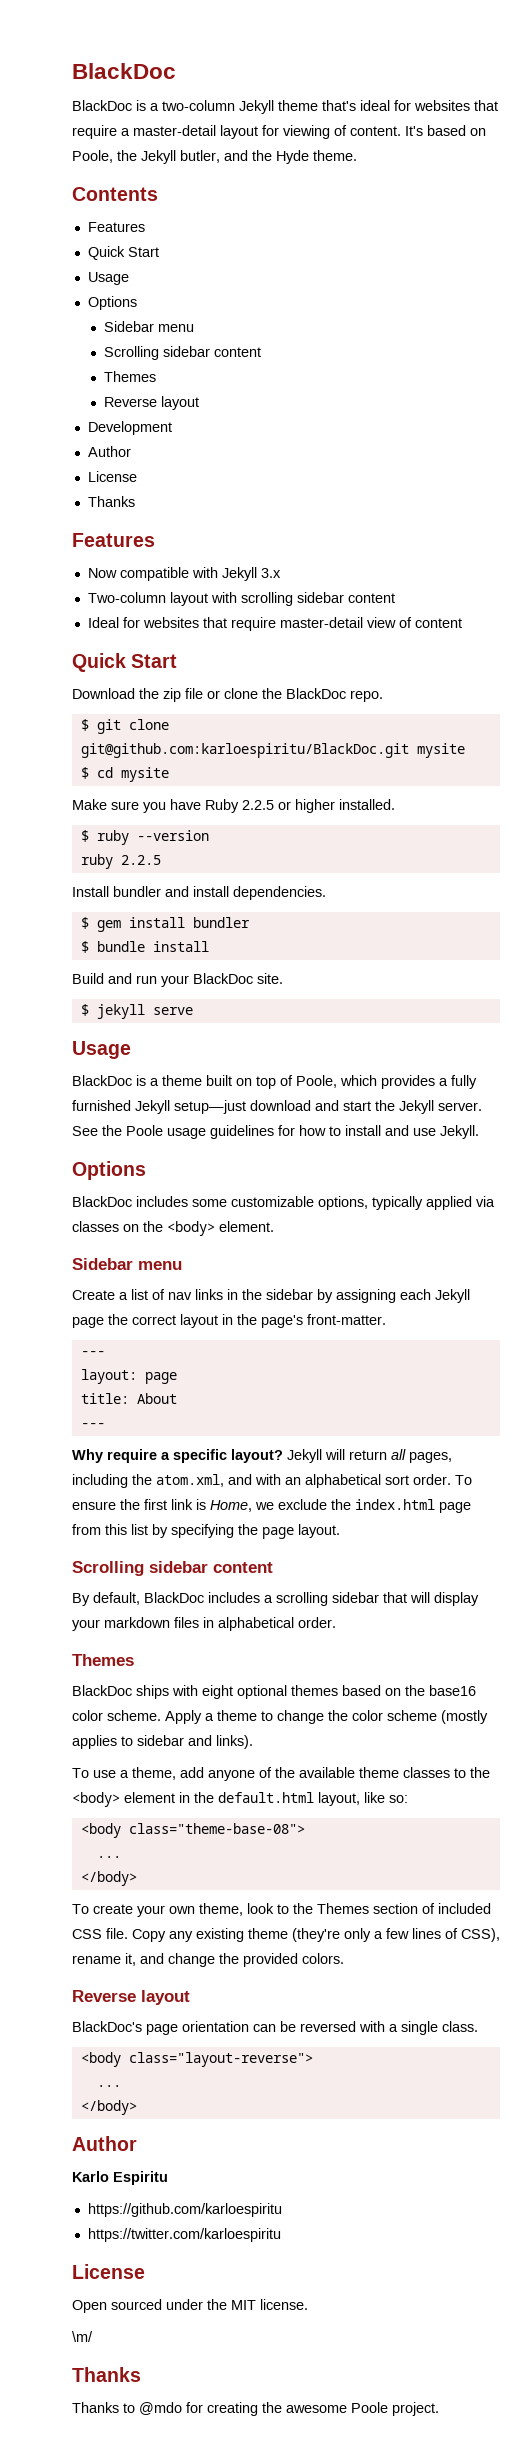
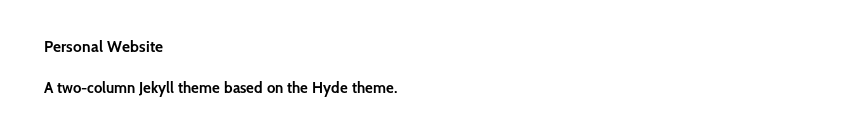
[72,63,176,79] [72,100,498,114] [72,125,486,139] [72,150,357,164] [72,187,158,201] [87,222,145,232] [87,246,159,260] [87,272,129,285] [87,296,137,310] [104,321,195,332] [104,346,262,360] [104,371,157,382] [104,396,200,410] [87,421,172,435] [87,446,131,457] [87,471,137,482] [87,496,135,507] [72,533,155,547] [87,567,281,581] [87,592,395,606] [87,617,462,631] [72,653,178,672] [72,688,383,702] [80,719,169,734] [80,743,465,758] [80,767,169,782] [72,799,395,813] [80,830,209,845] [80,854,161,869] [72,886,326,900] [80,917,250,932] [80,941,209,953] [72,973,283,987] [80,1004,193,1019] [72,1041,131,1059] [72,1075,477,1089] [72,1100,482,1114] [72,1125,479,1139] [72,1161,146,1180] [72,1196,495,1210] [72,1221,274,1236] [72,1258,182,1270] [72,1289,470,1303] [72,1314,386,1328] [80,1351,105,1356] [80,1369,177,1384] [80,1393,177,1404] [80,1423,105,1428] [72,1449,452,1463] [72,1474,472,1488] [72,1499,471,1513] [72,1524,340,1539] [72,1561,273,1576] [72,1592,479,1606] [72,1617,336,1631] [72,1654,134,1666] [72,1685,476,1699] [72,1710,488,1724] [72,1735,253,1749] [72,1767,490,1781] [72,1792,408,1807] [80,1823,305,1838] [96,1856,121,1858] [80,1871,137,1886] [72,1903,491,1917] [72,1928,500,1942] [72,1953,344,1967] [72,1990,190,2005] [72,2021,478,2035] [80,2052,313,2067] [96,2085,121,2087] [80,2100,137,2115] [72,2136,137,2151] [72,2171,168,2185] [87,2203,282,2217] [87,2228,281,2242] [72,2264,145,2279] [72,2299,308,2313] [72,2331,93,2342] [72,2367,141,2382] [72,2402,439,2416] BlackDoc // BlackDoc is a two-column Jekyll theme that's ideal for websites that require a master-detail layout for viewing of content. It's based on Poole, the Jekyll butler, and the Hyde theme. // Contents // Features // Quick Start // Usage // Options // Sidebar menu // Scrolling sidebar content // Themes // Reverse layout // Development // Author // License // Thanks // Features // Now compatible with Jekyll 3.x // Two-column layout with scrolling sidebar content // Ideal for websites that require master-detail view of content // Quick Start // Download the zip file or clone the BlackDoc repo. // $ git clone git@github.com:karloespiritu/BlackDoc.git mysite // $ cd mysite // Make sure you have Ruby 2.2.5 or higher installed. // $ ruby --version // ruby 2.2.5 // Install bundler and install dependencies. // $ gem install bundler // $ bundle install // Build and run your BlackDoc site. // $ jekyll serve // Usage // BlackDoc is a theme built on top of Poole, which provides a fully furnished Jekyll setup—just download and start the Jekyll server. See the Poole usage guidelines for how to install and use Jekyll. // Options // BlackDoc includes some customizable options, typically applied via classes on the <body> element. // Sidebar menu // Create a list of nav links in the sidebar by assigning each Jekyll page the correct layout in the page's front-matter. // --- // layout: page // title: About // --- // Why require a specific layout? Jekyll will return all pages, including the atom.xml, and with an alphabetical sort order. To ensure the first link is Home, we exclude the index.html page from this list by specifying the page layout. // Scrolling sidebar content // By default, BlackDoc includes a scrolling sidebar that will display your markdown files in alphabetical order. // Themes // BlackDoc ships with eight optional themes based on the base16 color scheme. Apply a theme to change the color scheme (mostly applies to sidebar and links). // To use a theme, add anyone of the available theme classes to the <body> element in the default.html layout, like so: // <body class="theme-base-08"> // ... // </body> // To create your own theme, look to the Themes section of included CSS file. Copy any existing theme (they're only a few lines of CSS), rename it, and change the provided colors. // Reverse layout // BlackDoc's page orientation can be reversed with a single class. // <body class="layout-reverse"> // ... // </body> // Author // Karlo Espiritu // https://github.com/karloespiritu // https://twitter.com/karloespiritu // License // Open sourced under the MIT license. // \m/ // Thanks // Thanks to @mdo for creating the awesome Poole project. -> [44,40,164,52] [44,81,398,97] Personal Website // A two-column Jekyll theme based on the Hyde theme.

